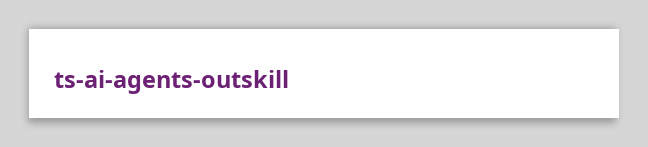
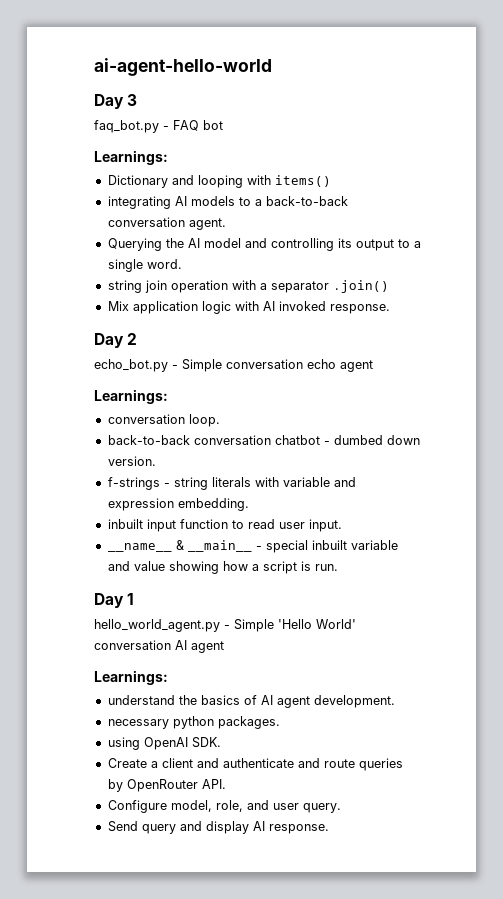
[54,70,289,94] ts-ai-agents-outskill -> [94,58,272,76] [94,94,138,109] [94,120,223,133] [94,150,168,165] [107,175,331,188] [107,196,348,209] [107,217,226,230] [107,238,421,251] [107,259,182,272] [107,280,389,293] [107,301,390,314] [94,333,138,348] [94,359,373,372] [94,389,168,404] [107,414,220,427] [107,435,420,445] [107,456,156,466] [107,477,356,490] [107,498,249,511] [107,519,342,532] [107,540,398,553] [107,561,338,574] [94,593,135,608] [94,619,356,632] [94,640,224,653] [94,670,168,685] [107,695,395,708] [107,716,280,729] [107,737,221,750] [107,758,403,771] [107,779,226,792] [107,800,341,813] [107,821,329,834] ai-agent-hello-world // Day 3 // faq_bot.py - FAQ bot // Learnings: // Dictionary and looping with items() // integrating AI models to a back-to-back conversation agent. // Querying the AI model and controlling its output to a single word. // string join operation with a separator .join() // Mix application logic with AI invoked response. // Day 2 // echo_bot.py - Simple conversation echo agent // Learnings: // conversation loop. // back-to-back conversation chatbot - dumbed down version. // f-strings - string literals with variable and expression embedding. // inbuilt input function to read user input. // __name__ & __main__ - special inbuilt variable and value showing how a script is run. // Day 1 // hello_world_agent.py - Simple 'Hello World' conversation AI agent // Learnings: // understand the basics of AI agent development. // necessary python packages. // using OpenAI SDK. // Create a client and authenticate and route queries by OpenRouter API. // Configure model, role, and user query. // Send query and display AI response.

